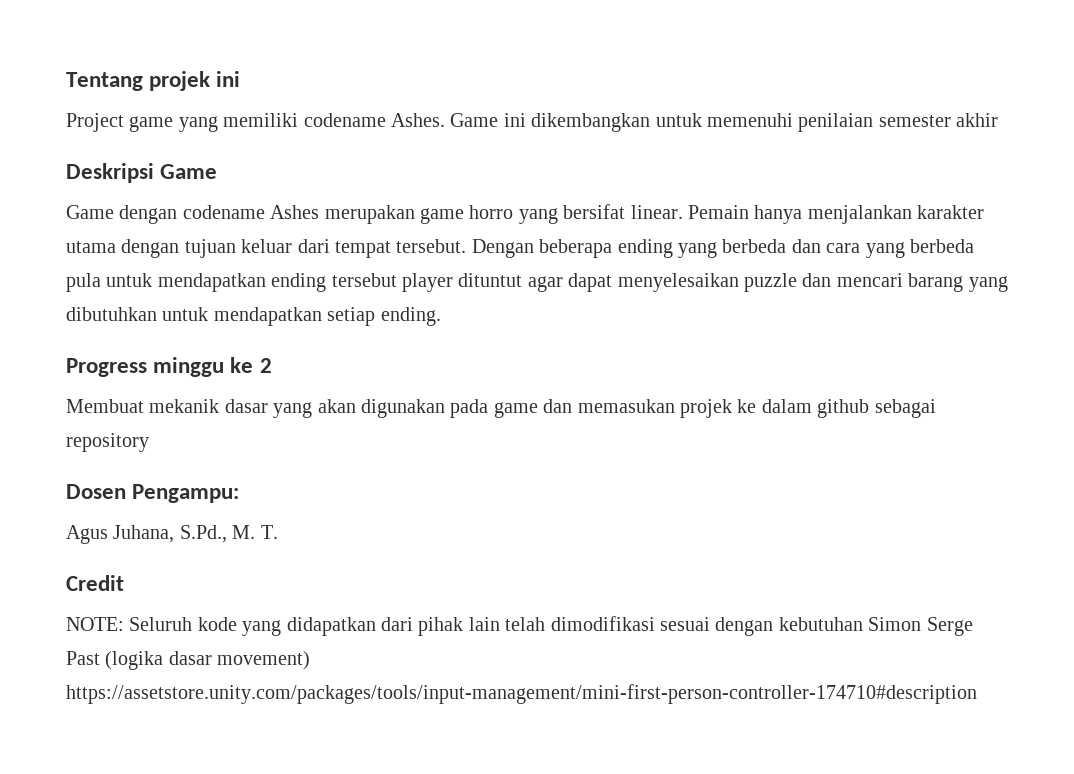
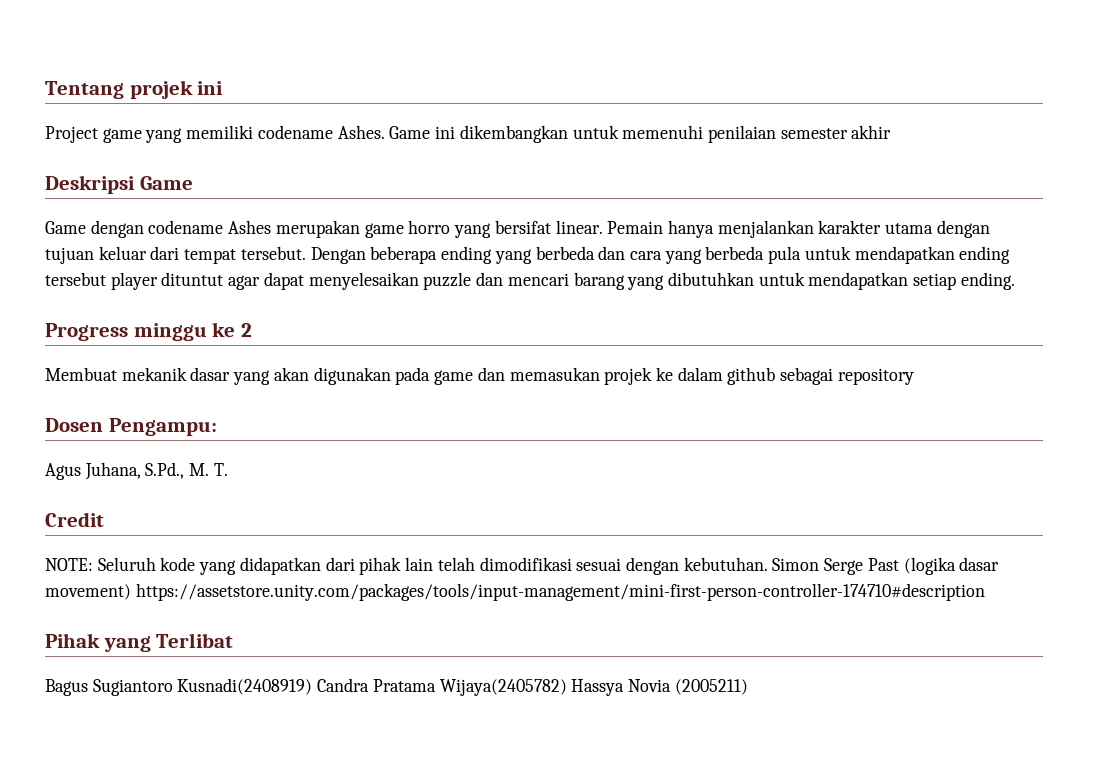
[778,617,863,631] kebutuhan -> [683,557,768,571] kebutuhan.
(977, 694) none -> [45,633,234,652] [45,678,748,696] // Pihak yang Terlibat // Bagus Sugiantoro Kusnadi(2408919) Candra Pratama Wijaya(2405782) Hassya Novia (2005211)

